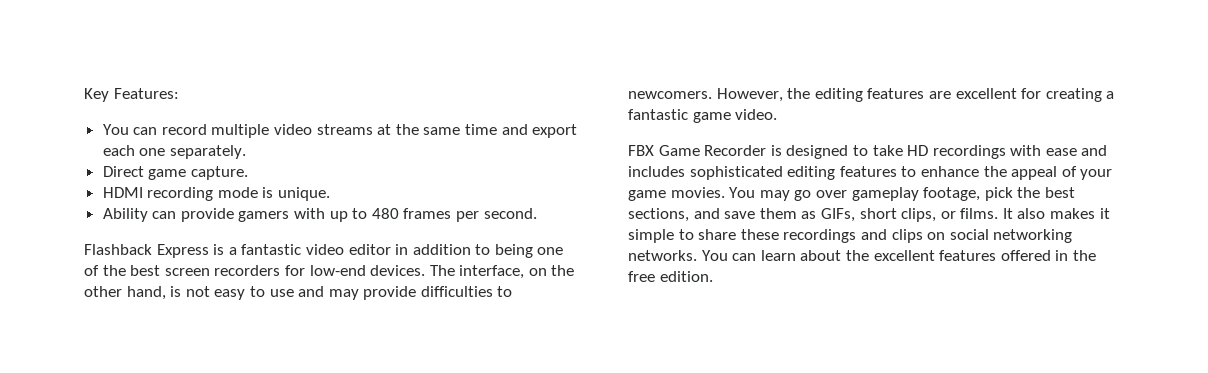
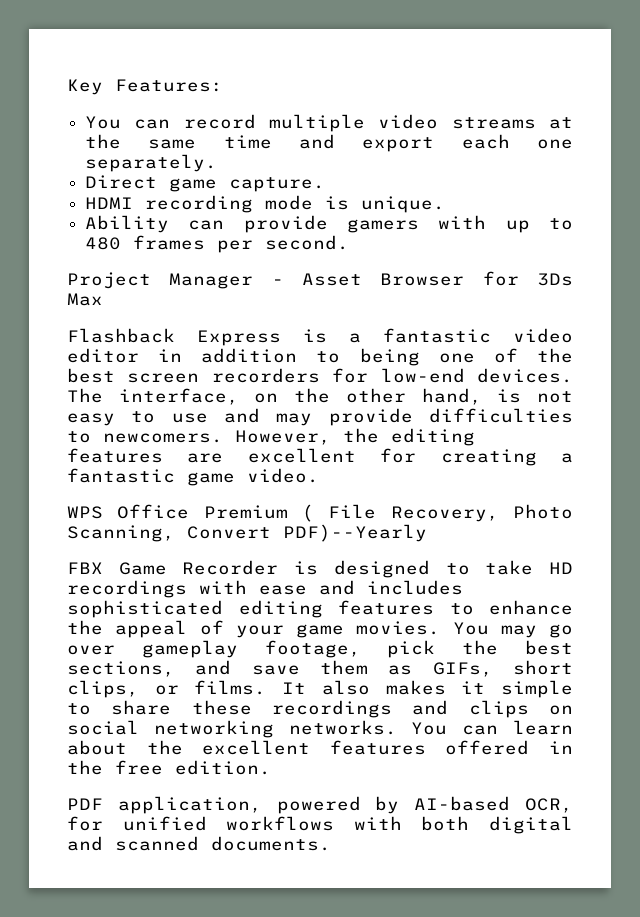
(537, 213) none -> [67,271,573,289] [67,293,103,306] // Project Manager - Asset Browser for 3Ds Max
(778, 114) none -> [67,504,573,522] [67,524,427,542] // WPS Office Premium ( File Recovery, Photo Scanning, Convert PDF)--Yearly
(713, 276) none -> [67,796,573,814] [67,816,573,834] [67,836,331,851] // PDF application, powered by AI-based OCR, for unified workflows with both digital and scanned documents.

